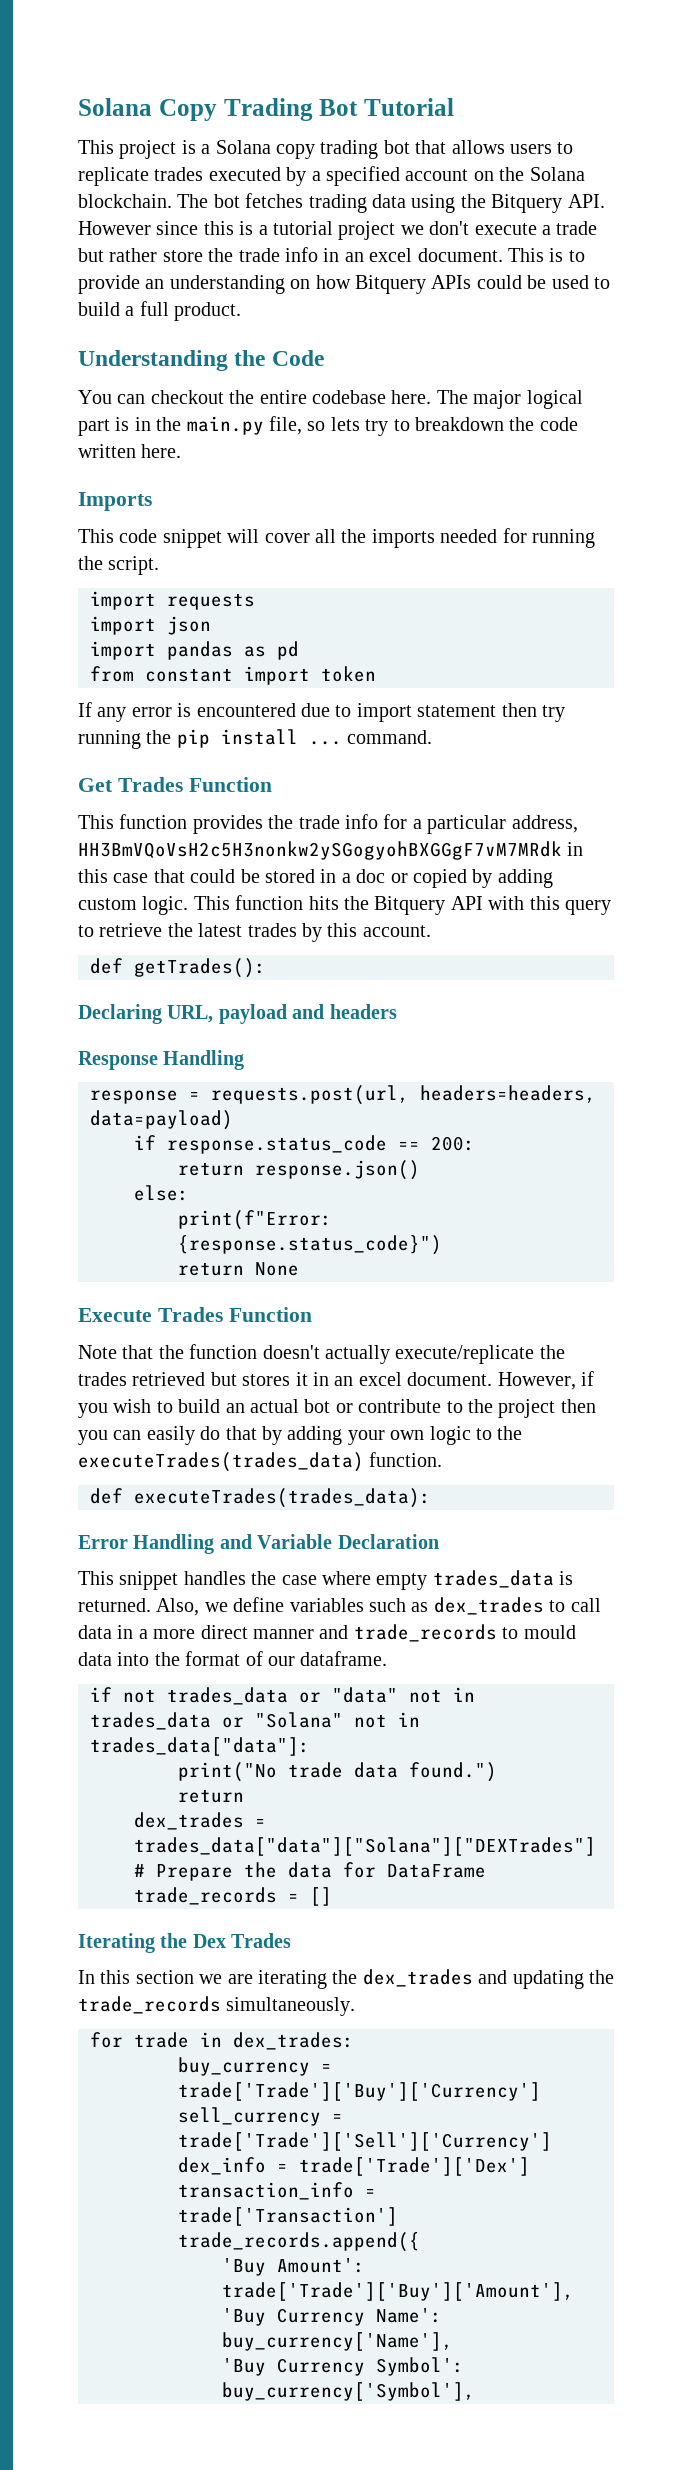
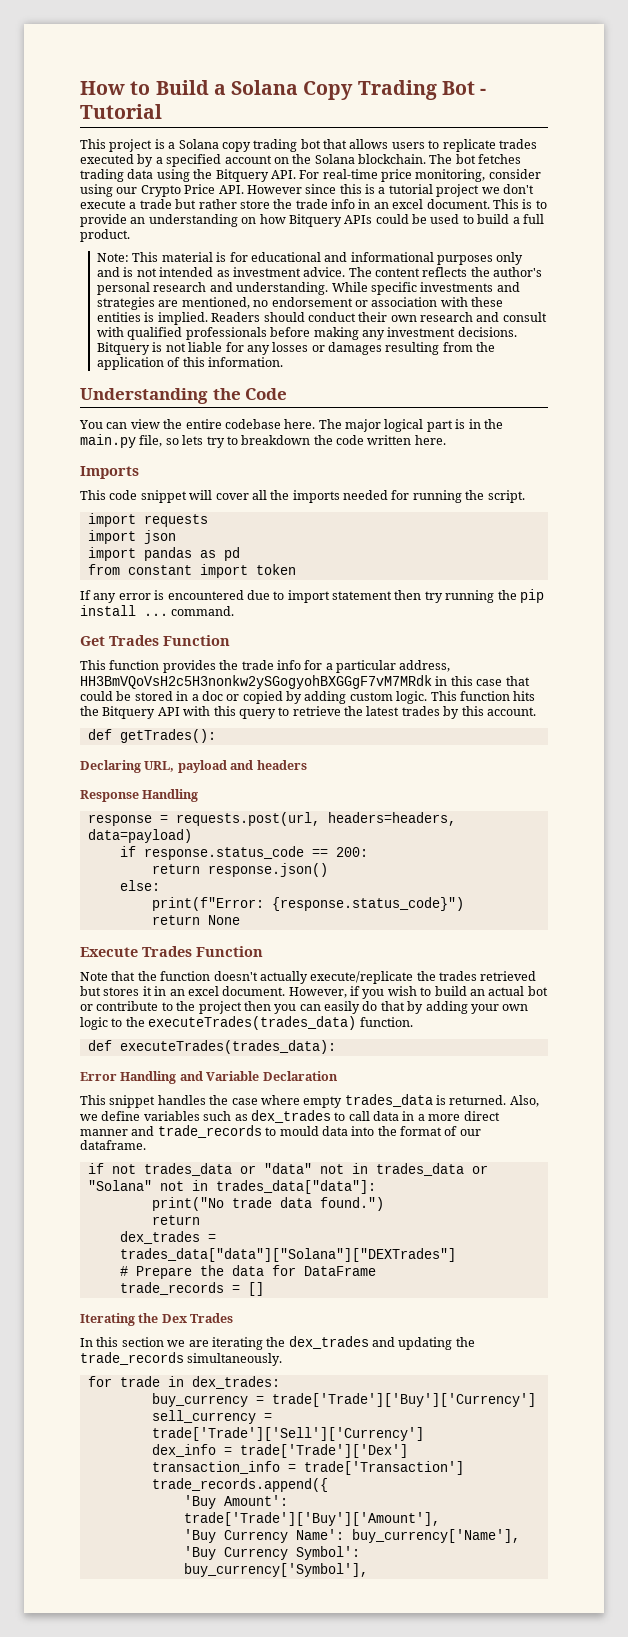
(78, 107) none -> [80,80,226,95] How to Build a
(359, 107) none -> [480,88,487,95] -
(605, 201) none -> [299,169,541,182] [80,184,244,197] For real-time price monitoring, consider using our Crypto Price API.
(242, 311) none -> [97,252,524,265] [97,267,543,277] [97,282,520,295] [97,297,504,310] [97,312,547,325] [97,327,517,340] [97,342,496,355] [97,357,284,370] // Note: This material is for educational and informational purposes only and is not intended as investment advice. The content reflects the author's personal research and understanding. While specific investments and strategies are mentioned, no endorsement or association with these entities is implied. Readers should conduct their own research and consult with qualified professionals before making any investment decisions. Bitquery is not liable for any losses or damages resulting from the application of this information.
[150,390,224,404] checkout -> [130,419,160,429] view

